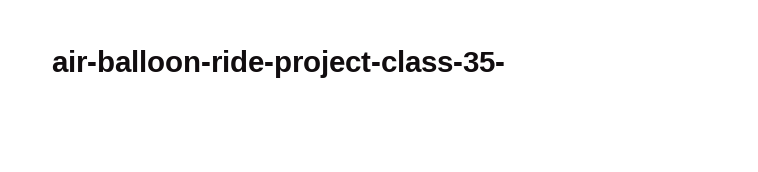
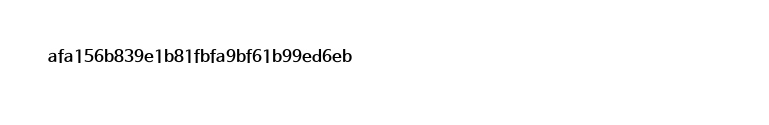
[52,50,505,78] air-balloon-ride-project-class-35- -> [48,49,352,63] afa156b839e1b81fbfa9bf61b99ed6eb

